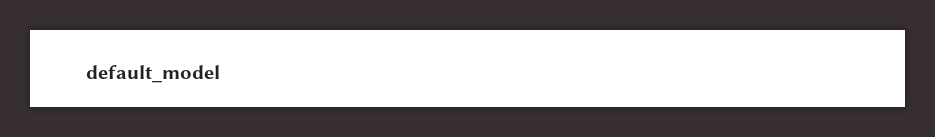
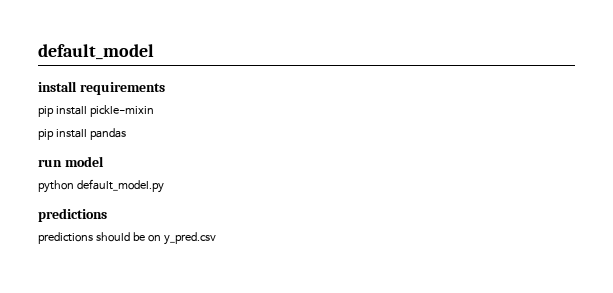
(220, 74) none -> [38,81,165,95] [38,105,154,117] [38,128,126,140] [38,156,104,167] [38,179,164,193] [38,208,107,222] [38,232,216,245] // install requirements // pip install pickle-mixin // pip install pandas // run model // python default_model.py // predictions // predictions should be on y_pred.csv

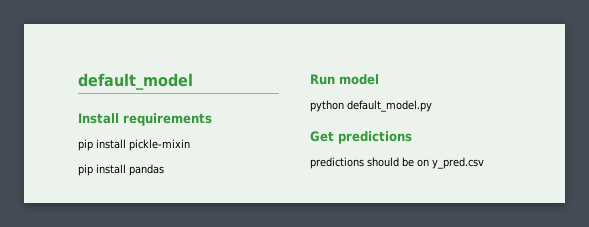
[38,81,77,92] install -> [78,113,119,124] Install
[38,159,62,167] run -> [310,74,335,85] Run
(164, 186) none -> [310,131,334,142] Get

